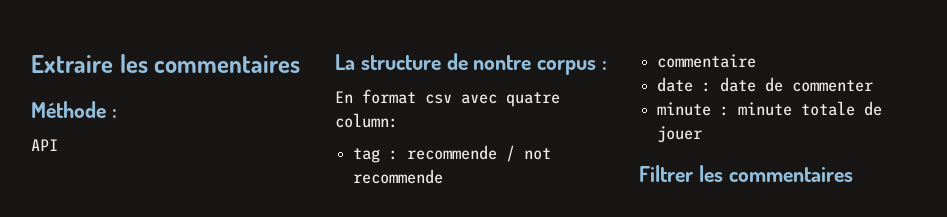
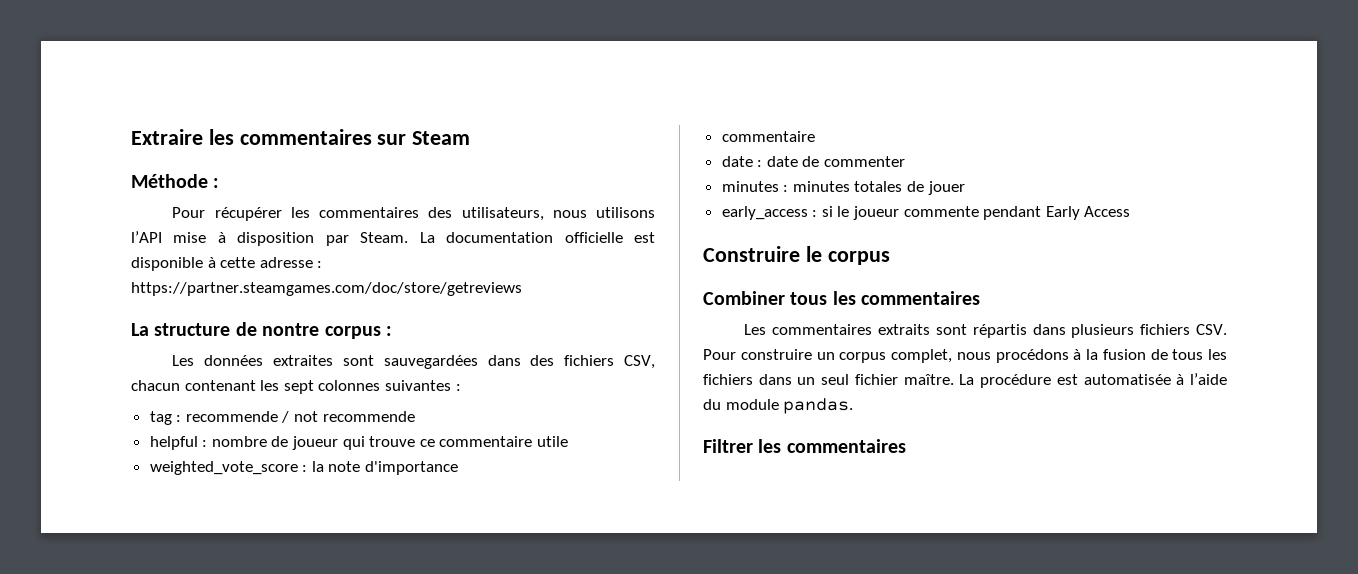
(301, 64) none -> [377,131,471,145] sur Steam
[31,139,58,151] API -> [172,207,655,221] [131,231,655,246] [131,257,323,271] [131,282,522,296] Pour récupérer les commentaires des utilisateurs, nous utilisons l’API mise à disposition par Steam. La documentation officielle est disponible à cette adresse : https://partner.steamgames.com/doc/store/getreviews
[335,89,560,107] [335,113,398,128] En format csv avec quatre column: -> [172,355,655,369] [131,380,461,394] Les données extraites sont sauvegardées dans des fichiers CSV, chacun contenant les sept colonnes suivantes :
(444, 176) none -> [149,436,569,450] [149,461,459,475] // helpful : nombre de joueur qui trouve ce commentaire utile // weighted_vote_score : la note d'importance
[657,101,883,116] [657,126,703,143] minute : minute totale de jouer -> [721,181,965,195] [721,206,1131,220] [703,246,890,265] [703,291,981,305] [744,324,1227,338] [703,349,1227,363] [703,373,1227,388] [703,398,854,414] minutes : minutes totales de jouer // early_access : si le joueur commente pendant Early Access // Construire le corpus // Combiner tous les commentaires // Les commentaires extraits sont répartis dans plusieurs fichiers CSV. Pour construire un corpus complet, nous procédons à la fusion de tous les fichiers dans un seul fichier maître. La procédure est automatisée à l’aide du module pandas.

